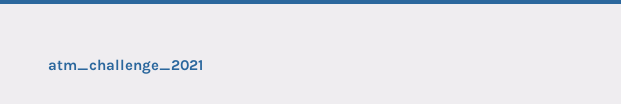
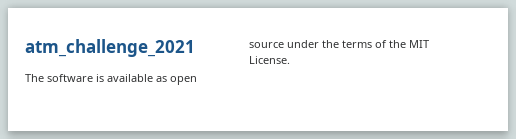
(203, 66) none -> [25,74,197,85] [249,40,429,48] [249,56,290,64] // The software is available as open source under the terms of the MIT License.

